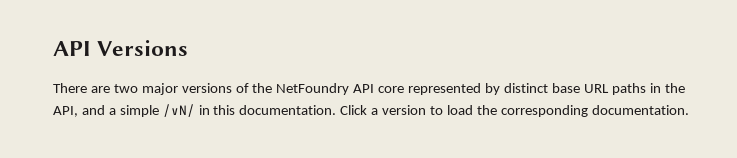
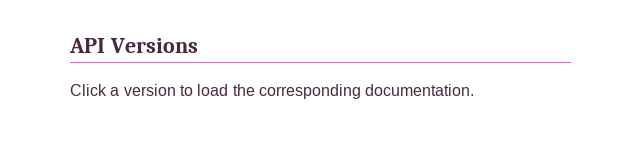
[53,83,685,95] [53,104,337,117] There are two major versions of the NetFoundry API core represented by distinct base URL paths in the API, and a simple /vN/ in this documentation. -> (198, 45) none

